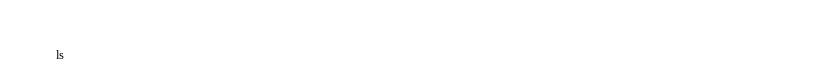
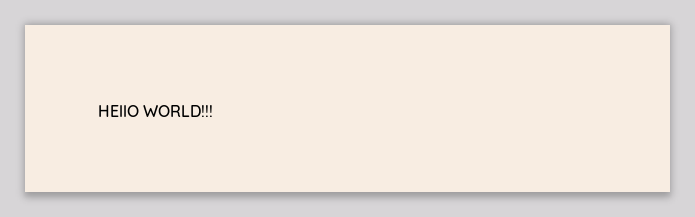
[56,50,64,59] ls -> [98,105,214,117] HEllO WORLD!!!

